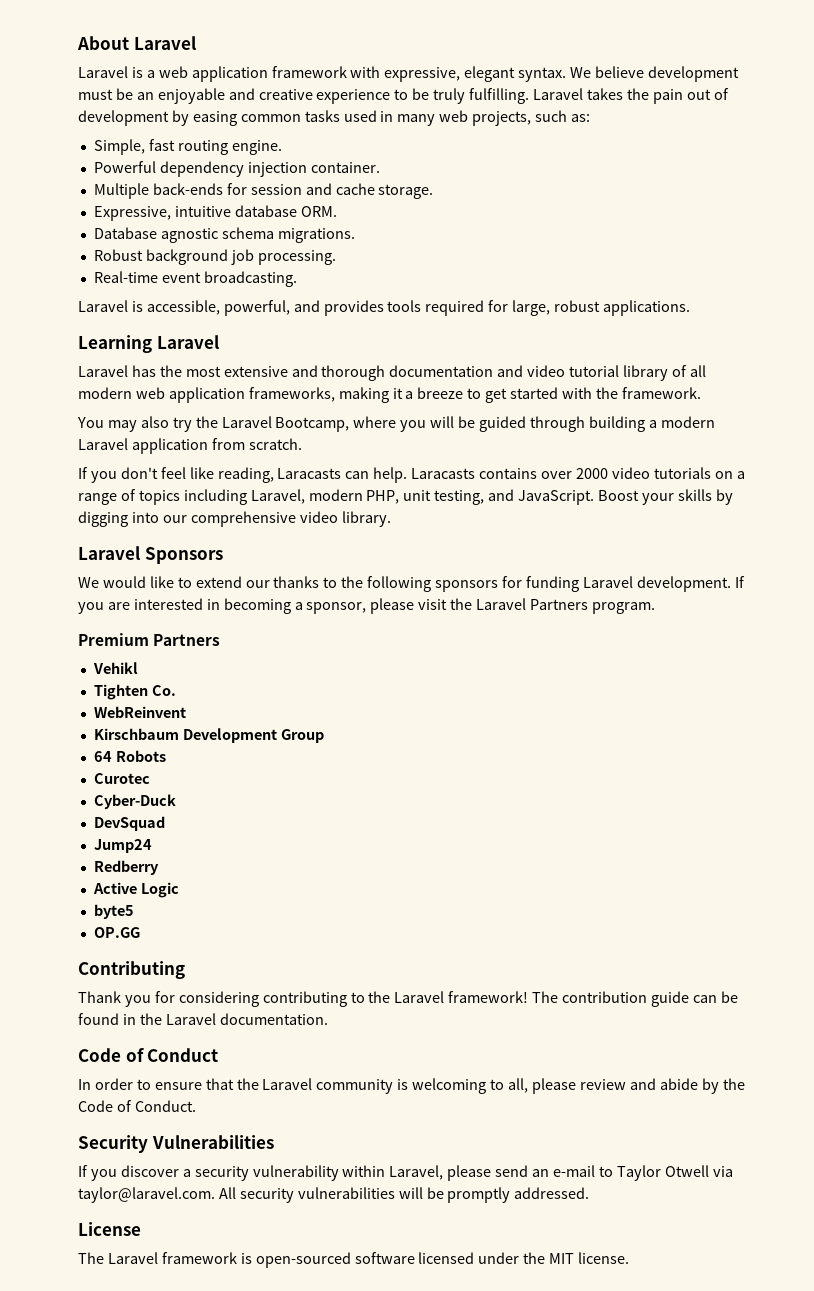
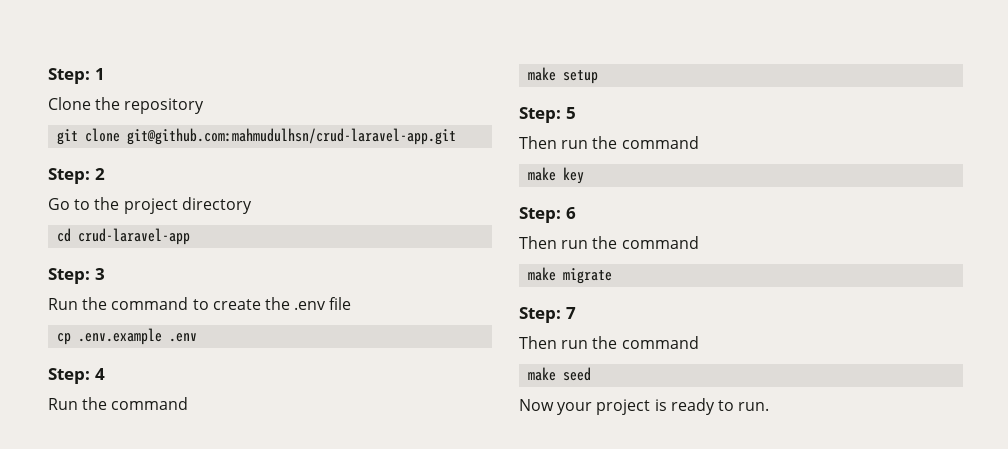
[77,36,196,50] [78,66,739,82] [78,88,729,104] [78,110,591,126] [93,139,282,155] [93,161,380,177] [93,183,434,199] [93,205,337,221] [93,227,355,243] [93,249,336,265] [93,271,297,287] [78,300,691,316] [78,335,219,353] [78,365,706,381] [78,387,701,403] [77,416,715,432] [78,438,302,454] [78,467,745,483] [78,489,733,505] [78,511,391,527] [78,546,223,564] [78,576,745,592] [78,598,655,614] [78,633,221,646] [92,662,138,674] [93,684,176,700] [93,706,186,718] [93,728,324,743] [93,750,166,762] [93,773,150,784] [93,794,176,809] [93,816,165,831] [93,839,152,853] [93,860,159,875] [92,882,179,898] [93,904,134,919] [93,927,140,938] [78,961,185,979] [78,991,738,1007] [78,1013,328,1025] [78,1048,219,1062] [78,1078,745,1094] [78,1100,196,1112] [78,1135,274,1153] [78,1165,733,1181] [78,1187,590,1203] [78,1222,141,1236] [78,1252,630,1268] About Laravel // Laravel is a web application framework with expressive, elegant syntax. We believe development must be an enjoyable and creative experience to be truly fulfilling. Laravel takes the pain out of development by easing common tasks used in many web projects, such as: // Simple, fast routing engine. // Powerful dependency injection container. // Multiple back-ends for session and cache storage. // Expressive, intuitive database ORM. // Database agnostic schema migrations. // Robust background job processing. // Real-time event broadcasting. // Laravel is accessible, powerful, and provides tools required for large, robust applications. // Learning Laravel // Laravel has the most extensive and thorough documentation and video tutorial library of all modern web application frameworks, making it a breeze to get started with the framework. // You may also try the Laravel Bootcamp, where you will be guided through building a modern Laravel application from scratch. // If you don't feel like reading, Laracasts can help. Laracasts contains over 2000 video tutorials on a range of topics including Laravel, modern PHP, unit testing, and JavaScript. Boost your skills by digging into our comprehensive video library. // Laravel Sponsors // We would like to extend our thanks to the following sponsors for funding Laravel development. If you are interested in becoming a sponsor, please visit the Laravel Partners program. // Premium Partners // Vehikl // Tighten Co. // WebReinvent // Kirschbaum Development Group // 64 Robots // Curotec // Cyber-Duck // DevSquad // Jump24 // Redberry // Active Logic // byte5 // OP.GG // Contributing // Thank you for considering contributing to the Laravel framework! The contribution guide can be found in the Laravel documentation. // Code of Conduct // In order to ensure that the Laravel community is welcoming to all, please review and abide by the Code of Conduct. // Security Vulnerabilities // If you discover a security vulnerability within Laravel, please send an e-mail to Taylor Otwell via taylor@laravel.com. All security vulnerabilities will be promptly addressed. // License // The Laravel framework is open-sourced software licensed under the MIT license. -> [48,68,105,84] [48,97,205,114] [57,128,457,145] [48,168,105,184] [48,197,252,214] [57,228,191,245] [48,268,105,284] [48,297,352,310] [57,328,198,345] [48,368,105,384] [48,397,189,410] [528,67,599,84] [519,107,576,123] [519,136,699,149] [528,167,585,184] [519,207,576,223] [519,236,699,249] [528,267,613,284] [519,307,576,323] [519,336,699,349] [528,367,592,381] [519,398,770,415] Step: 1 // Clone the repository // git clone git@github.com:mahmudulhsn/crud-laravel-app.git // Step: 2 // Go to the project directory // cd crud-laravel-app // Step: 3 // Run the command to create the .env file // cp .env.example .env // Step: 4 // Run the command // make setup // Step: 5 // Then run the command // make key // Step: 6 // Then run the command // make migrate // Step: 7 // Then run the command // make seed // Now your project is ready to run.

